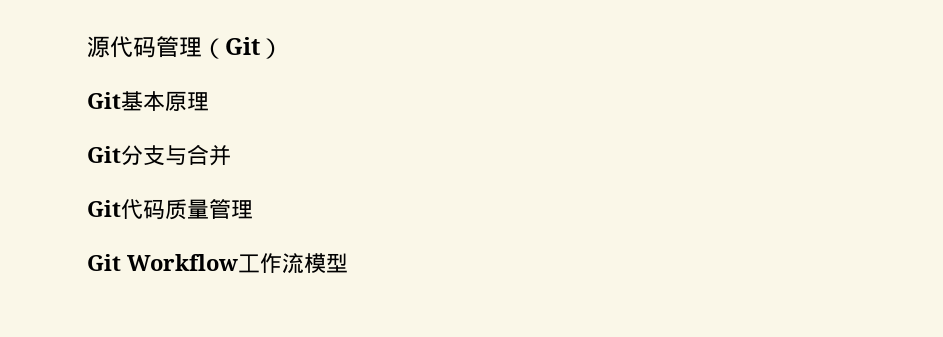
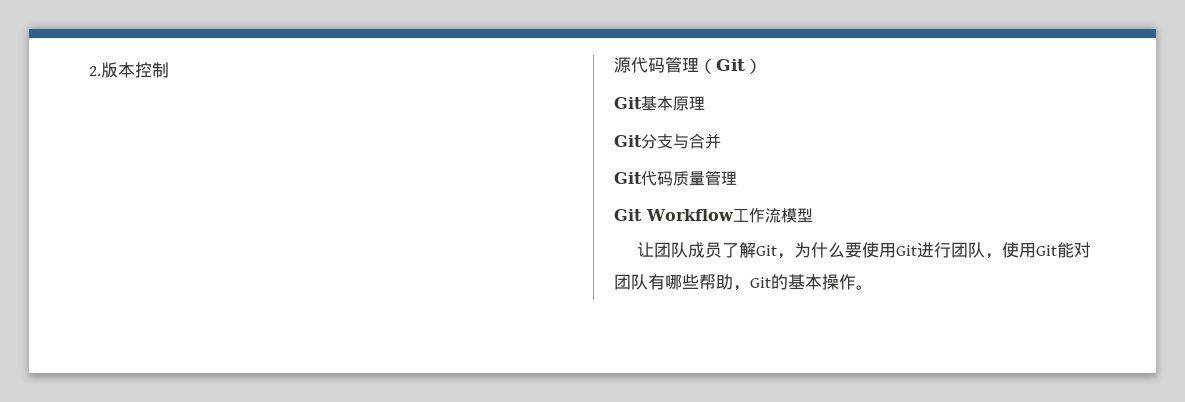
(87, 47) none -> [89,62,169,78] 2.版本控制 //
(348, 263) none -> [636,242,1091,259] [614,274,873,291] // 让团队成员了解Git，为什么要使用Git进行团队，使用Git能对团队有哪些帮助，Git的基本操作。

